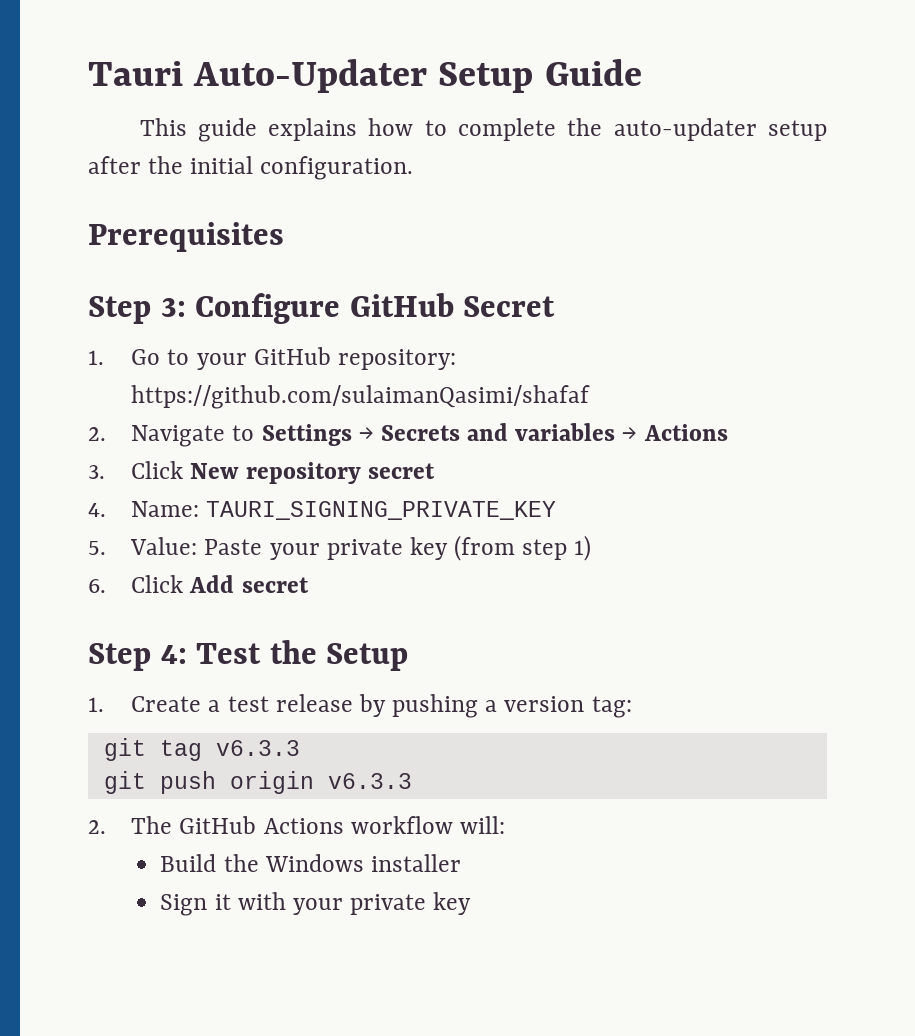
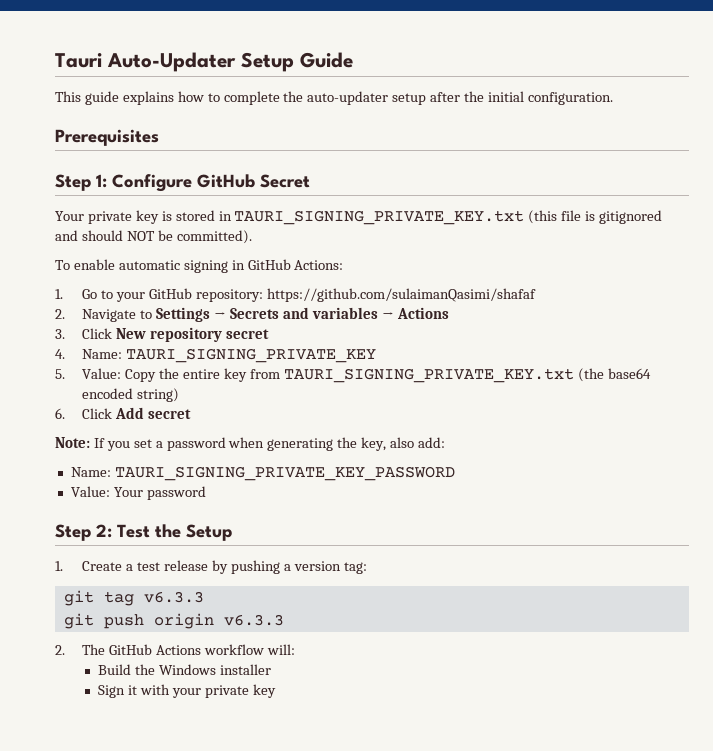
[160,298,186,317] 3: -> [96,174,107,188] 1:
(556, 306) none -> [55,210,663,225] [55,230,252,244] [55,259,344,273] // Your private key is stored in TAURI_SIGNING_PRIVATE_KEY.txt (this file is gitignored and should NOT be committed). // To enable automatic signing in GitHub Actions:
[204,535,592,561] [88,575,309,593] [88,643,187,671] Paste your private key (from step 1) // 6. Click Add secret // Step 4: -> [125,368,651,383] [82,388,180,402] [55,407,192,419] [55,437,446,451] [70,466,455,481] [70,486,206,500] [55,524,112,541] Copy the entire key from TAURI_SIGNING_PRIVATE_KEY.txt (the base64 encoded string) // 6. Click Add secret // Note: If you set a password when generating the key, also add: // Name: TAURI_SIGNING_PRIVATE_KEY_PASSWORD // Value: Your password // Step 2:

